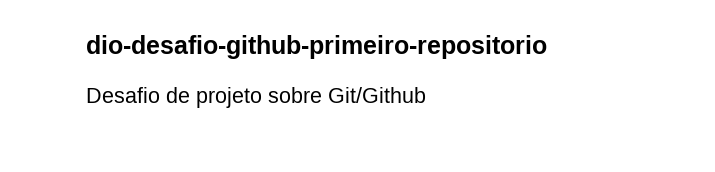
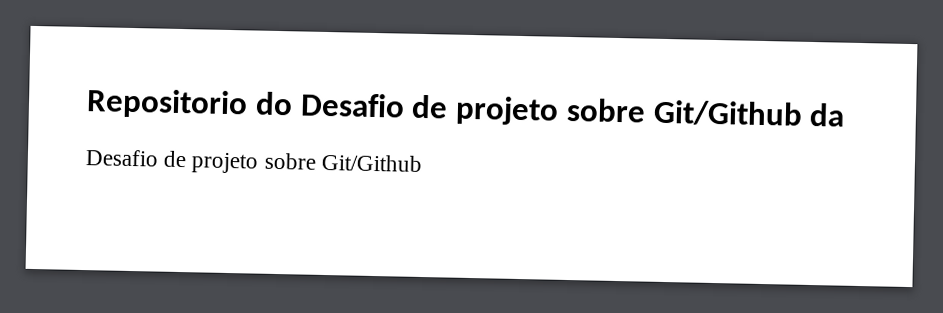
[86,35,547,59] dio-desafio-github-primeiro-repositorio -> [86,88,846,127] Repositorio do Desafio de projeto sobre Git/Github da

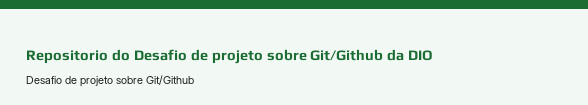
(846, 114) none -> [408,50,434,61] DIO

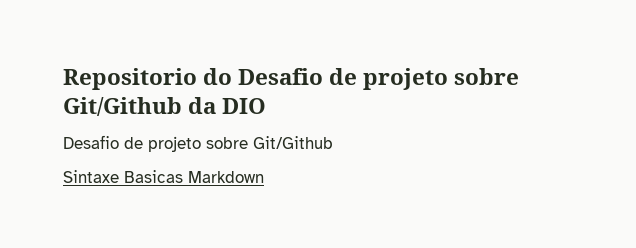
(194, 80) none -> [63,170,264,183] // Sintaxe Basicas Markdown

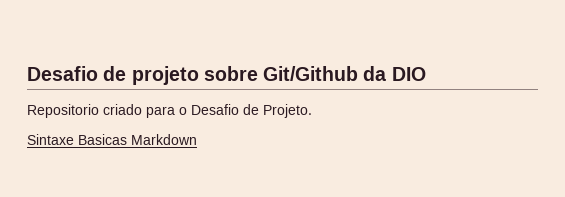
[63,68,233,90] Repositorio do -> (27, 73) none
[63,135,333,152] Desafio de projeto sobre Git/Github -> [27,104,312,118] Repositorio criado para o Desafio de Projeto.

